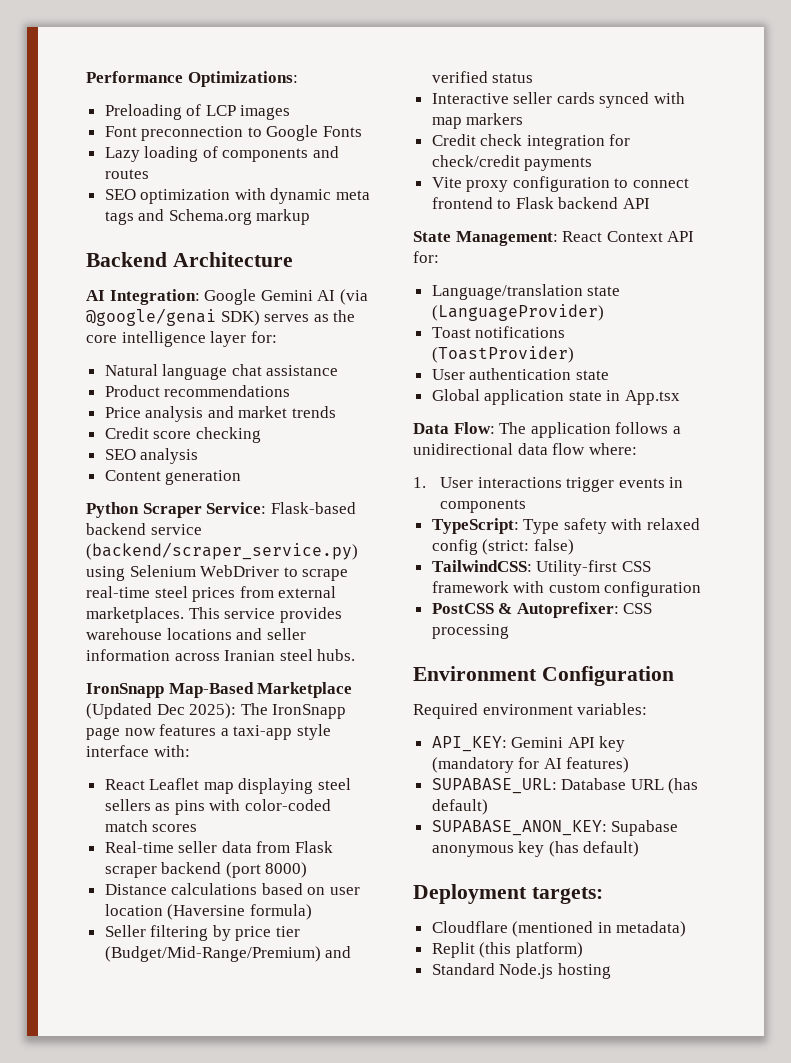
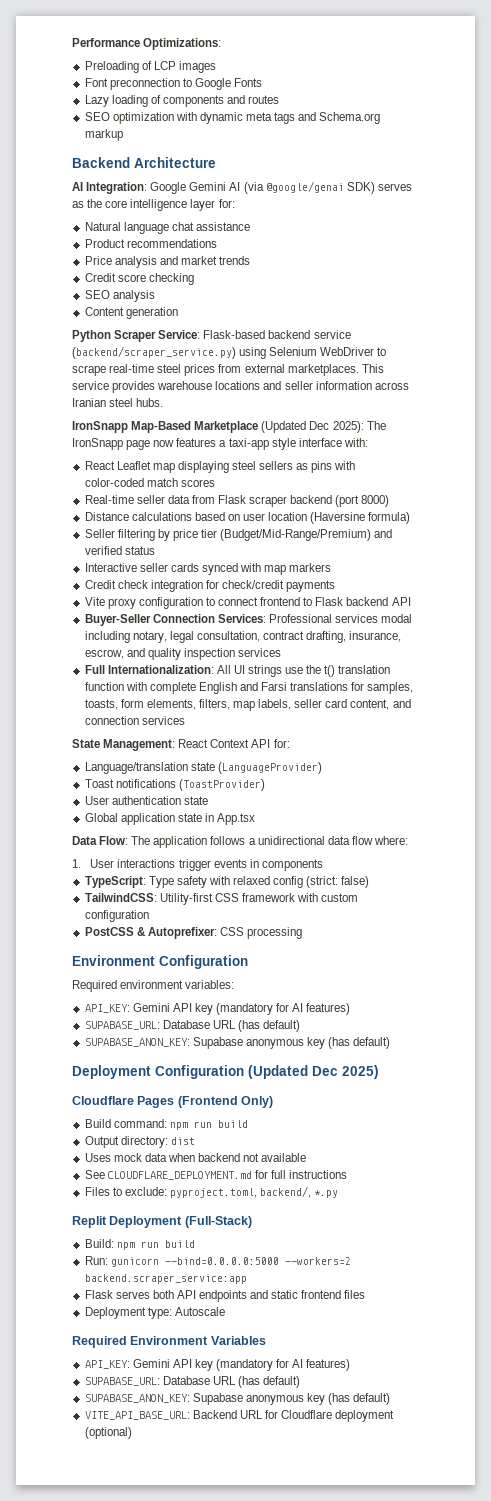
(651, 203) none -> [84,614,413,626] [84,631,402,643] [84,648,282,660] [84,665,391,677] [84,682,414,694] [84,699,411,711] [84,716,185,725] // Buyer-Seller Connection Services: Professional services modal including notary, legal consultation, contract drafting, insurance, escrow, and quality inspection services // Full Internationalization: All UI strings use the t() translation function with complete English and Farsi translations for samples, toasts, form elements, filters, map labels, seller card content, and connection services
[531,887,603,904] [431,921,687,937] [431,942,583,958] [431,963,611,979] targets: // Cloudflare (mentioned in metadata) // Replit (this platform) // Standard Node.js hosting -> [155,1065,379,1079] [72,1096,274,1108] [84,1119,248,1130] [84,1136,195,1148] [84,1153,307,1162] [84,1170,348,1180] [84,1186,339,1198] [72,1216,252,1228] [84,1239,195,1250] [84,1256,351,1267] [84,1274,247,1284] [84,1290,366,1302] [84,1307,225,1319] [72,1336,266,1348] [84,1359,351,1371] [84,1376,301,1388] [84,1393,391,1405] [84,1410,395,1422] [84,1427,132,1439] Configuration (Updated Dec 2025) // Cloudflare Pages (Frontend Only) // Build command: npm run build // Output directory: dist // Uses mock data when backend not available // See CLOUDFLARE_DEPLOYMENT.md for full instructions // Files to exclude: pyproject.toml, backend/, *.py // Replit Deployment (Full-Stack) // Build: npm run build // Run: gunicorn --bind=0.0.0.0:5000 --workers=2 backend.scraper_service:app // Flask serves both API endpoints and static frontend files // Deployment type: Autoscale // Required Environment Variables // API_KEY: Gemini API key (mandatory for AI features) // SUPABASE_URL: Database URL (has default) // SUPABASE_ANON_KEY: Supabase anonymous key (has default) // VITE_API_BASE_URL: Backend URL for Cloudflare deployment (optional)

